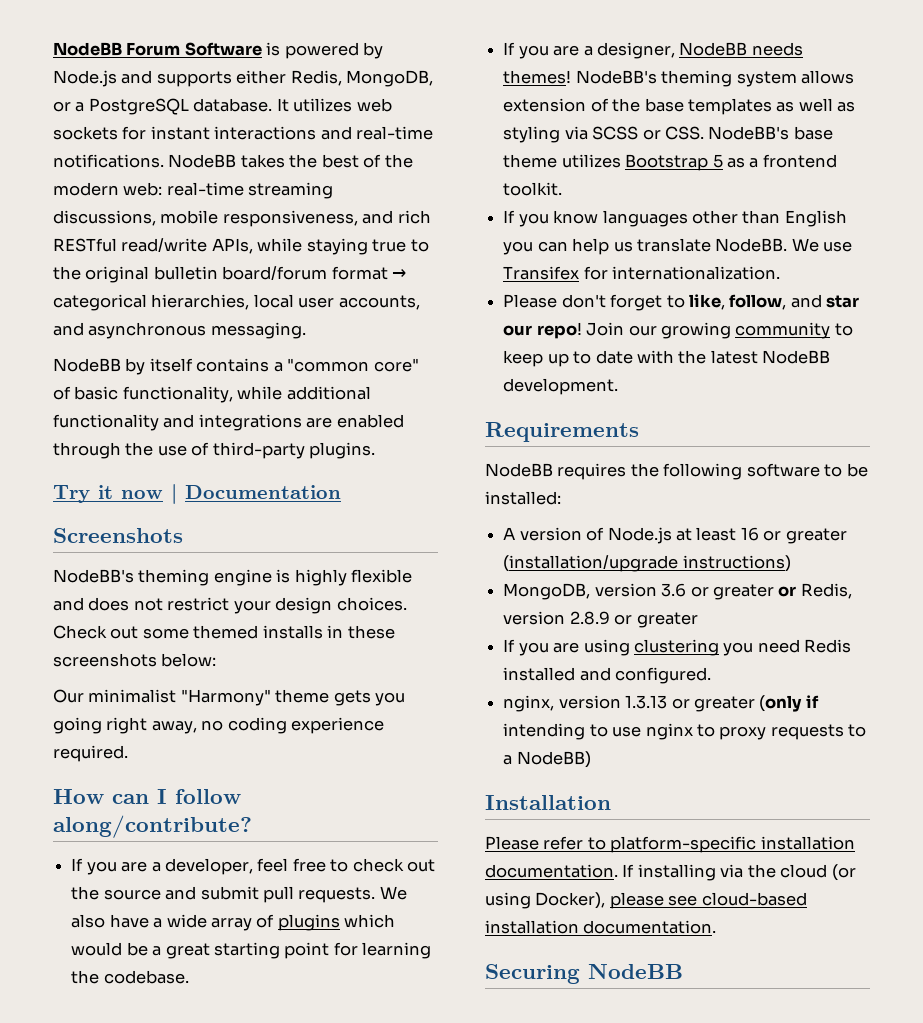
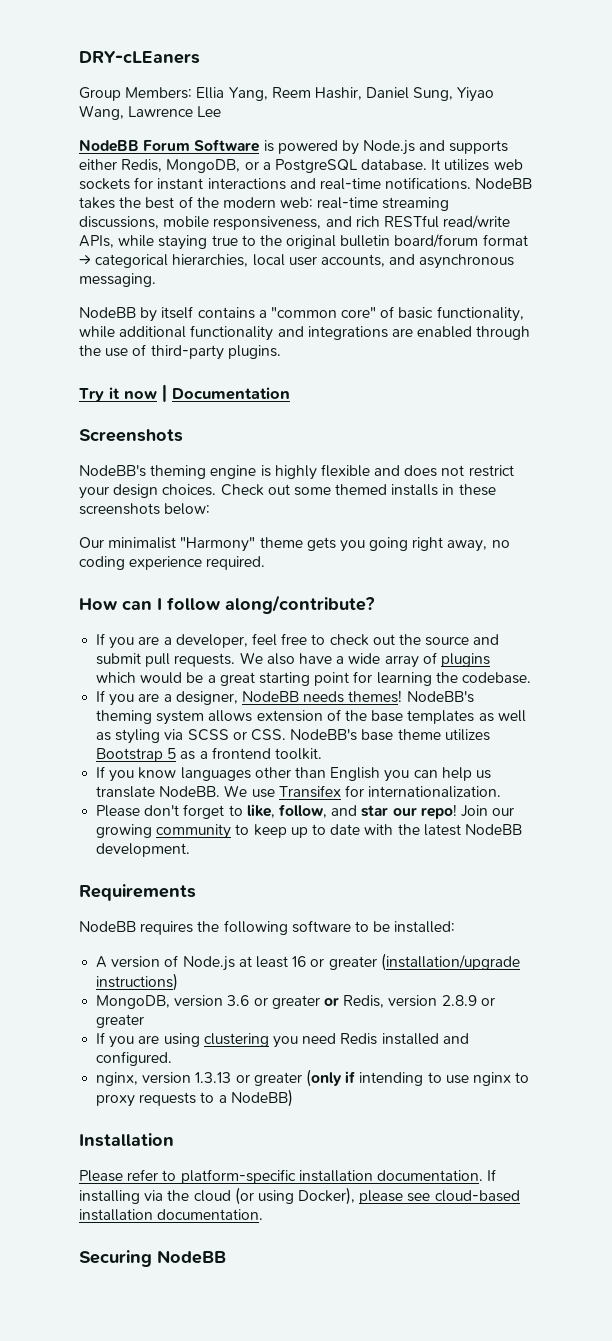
(53, 49) none -> [79,51,200,64] [79,87,495,102] [79,105,222,120] DRY-cLEaners // Group Members: Ellia Yang, Reem Hashir, Daniel Sung, Yiyao Wang, Lawrence Lee //

